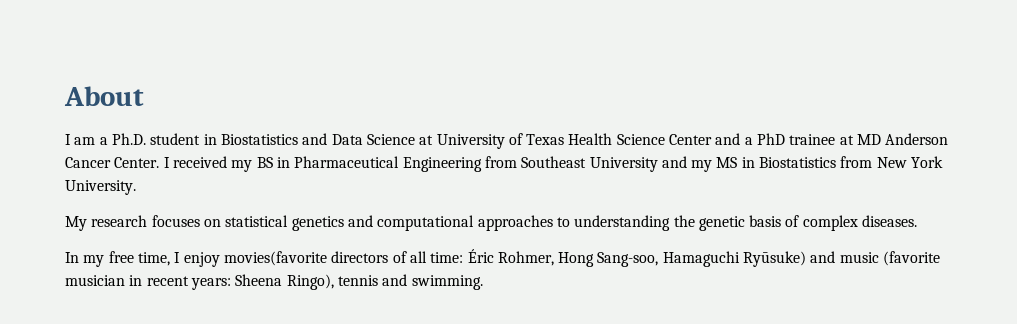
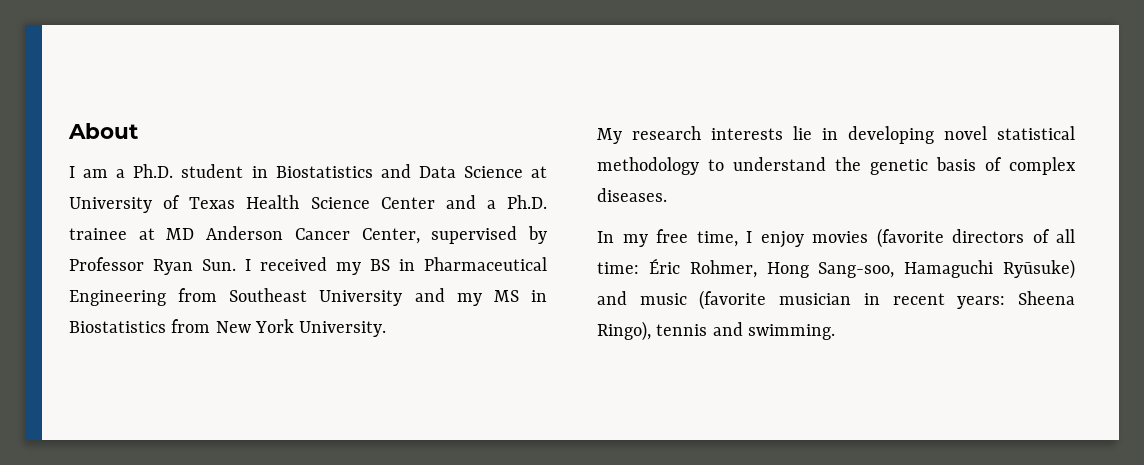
[757,133,786,145] PhD -> [507,195,547,209] Ph.D.
[114,157,160,168] Center. -> [361,226,547,244] [69,257,236,275] Center, supervised by Professor Ryan Sun.
[151,215,671,231] focuses on statistical genetics and computational approaches to understanding -> [711,126,1075,144] [597,157,826,175] interests lie in developing novel statistical methodology to understand
[223,251,327,266] movies(favorite -> [812,228,944,248] movies (favorite

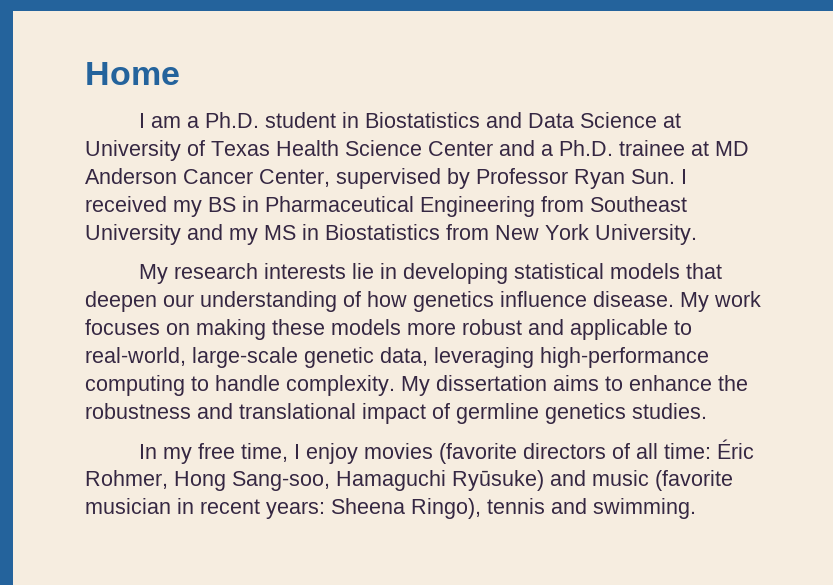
[68,123,138,139] About -> [85,62,180,85] Home
[944,126,1075,140] [597,157,1076,175] [597,188,667,202] novel statistical methodology to understand the genetic basis of complex diseases. -> [513,263,722,279] [85,291,761,312] [85,319,692,340] [85,347,709,368] [85,375,748,396] [85,403,707,424] statistical models that deepen our understanding of how genetics influence disease. My work focuses on making these models more robust and applicable to real-world, large-scale genetic data, leveraging high-performance computing to handle complexity. My dissertation aims to enhance the robustness and translational impact of germline genetics studies.

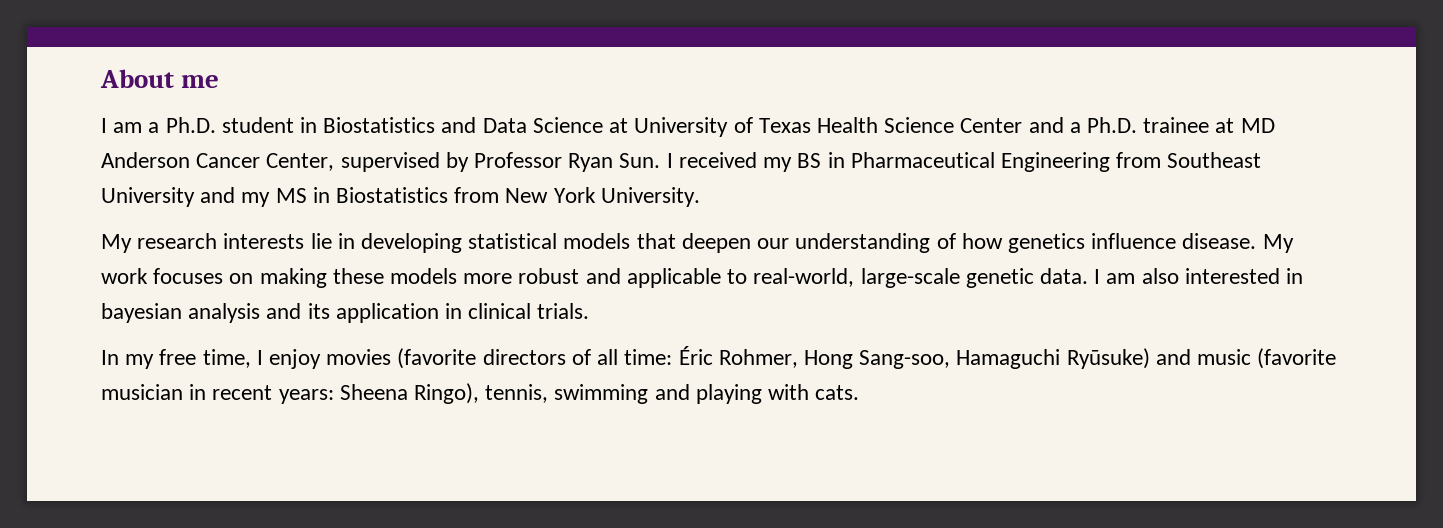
[85,62,180,85] Home -> [100,69,220,88] About me
[380,347,709,368] [85,375,748,396] [85,403,707,424] data, leveraging high-performance computing to handle complexity. My dissertation aims to enhance the robustness and translational impact of germline genetics studies. -> [1039,268,1303,284] [101,303,590,323] data. I am also interested in bayesian analysis and its application in clinical trials.
[487,498,696,519] tennis and swimming. -> [485,384,860,404] tennis, swimming and playing with cats.

